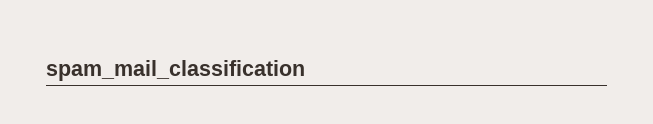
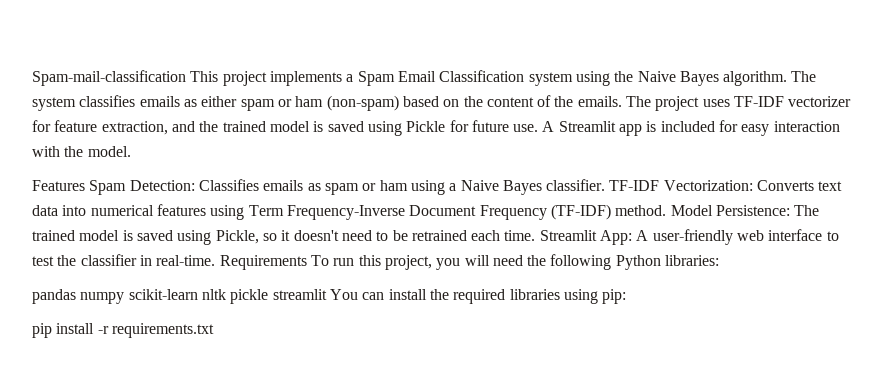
[46,60,305,81] spam_mail_classification -> [32,70,817,86] [32,95,852,111] [32,120,840,136] [32,146,131,157] [32,179,843,195] [32,204,820,220] [32,229,839,245] [32,254,720,270] [32,289,627,304] [32,323,214,338] Spam-mail-classification This project implements a Spam Email Classification system using the Naive Bayes algorithm. The system classifies emails as either spam or ham (non-spam) based on the content of the emails. The project uses TF-IDF vectorizer for feature extraction, and the trained model is saved using Pickle for future use. A Streamlit app is included for easy interaction with the model. // Features Spam Detection: Classifies emails as spam or ham using a Naive Bayes classifier. TF-IDF Vectorization: Converts text data into numerical features using Term Frequency-Inverse Document Frequency (TF-IDF) method. Model Persistence: The trained model is saved using Pickle, so it doesn't need to be retrained each time. Streamlit App: A user-friendly web interface to test the classifier in real-time. Requirements To run this project, you will need the following Python libraries: // pandas numpy scikit-learn nltk pickle streamlit You can install the required libraries using pip: // pip install -r requirements.txt

